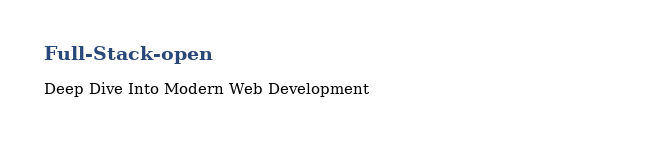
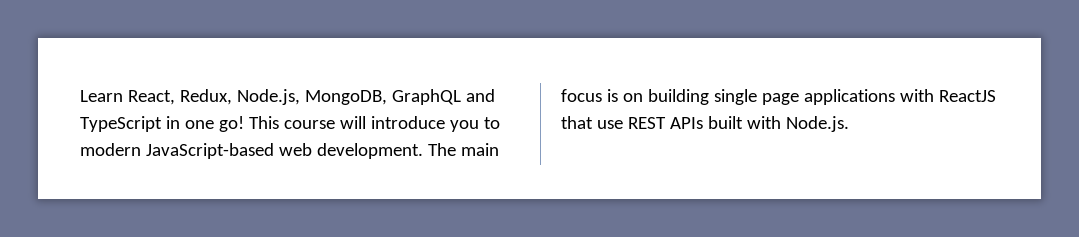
[44,46,213,64] [44,82,369,97] Full-Stack-open // Deep Dive Into Modern Web Development -> [80,89,495,105] [80,116,500,132] [80,143,499,159] [561,89,996,105] [561,116,849,132] Learn React, Redux, Node.js, MongoDB, GraphQL and TypeScript in one go! This course will introduce you to modern JavaScript-based web development. The main focus is on building single page applications with ReactJS that use REST APIs built with Node.js.

